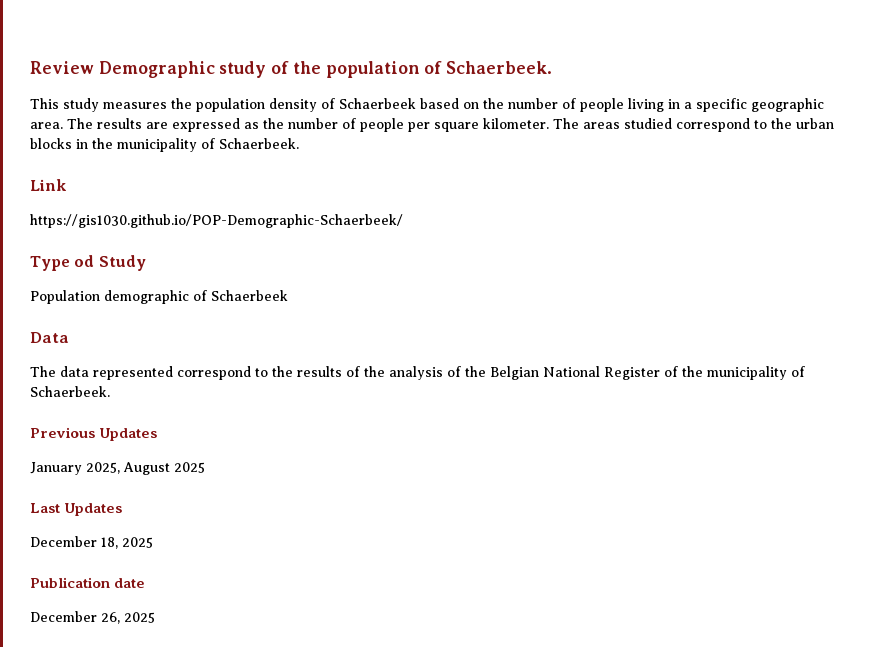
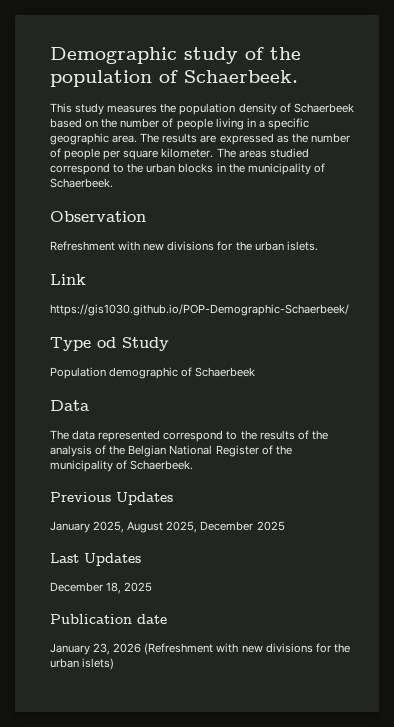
[30,61,94,74] Review -> (50, 55) none
(299, 143) none -> [50,211,146,222] [50,241,318,251] // Observation // Refreshment with new divisions for the urban islets.
(170, 468) none -> [166,521,254,533] 2025, December
[30,611,155,624] December 26, 2025 -> [50,643,350,655] [50,658,115,670] January 23, 2026 (Refreshment with new divisions for the urban islets)

